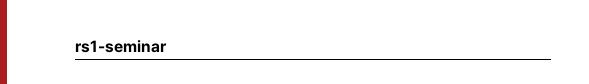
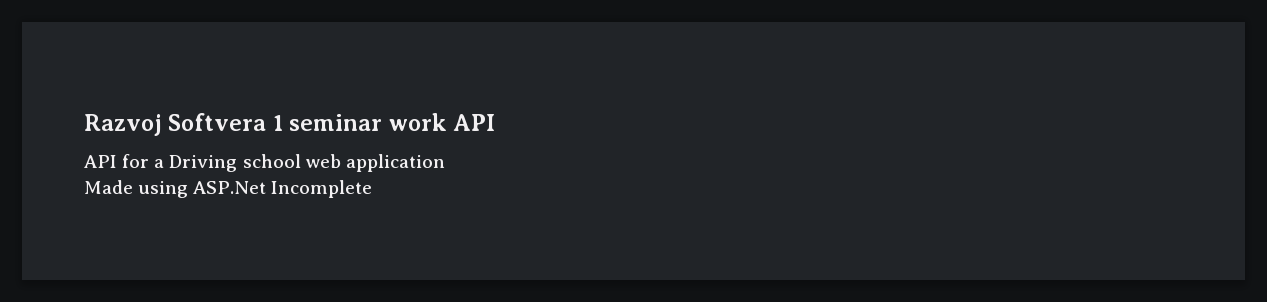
[75,40,167,53] rs1-seminar -> [84,113,496,136] [84,154,445,172] [84,180,373,198] Razvoj Softvera 1 seminar work API // API for a Driving school web application // Made using ASP.Net Incomplete

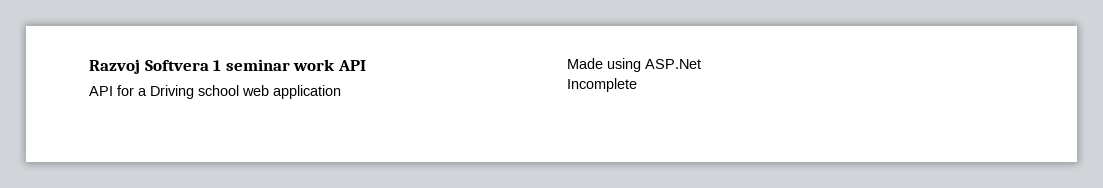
(267, 187) none -> (701, 64) //

